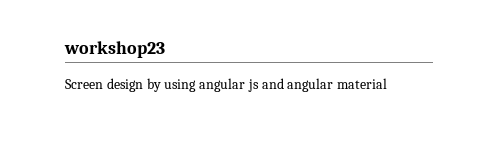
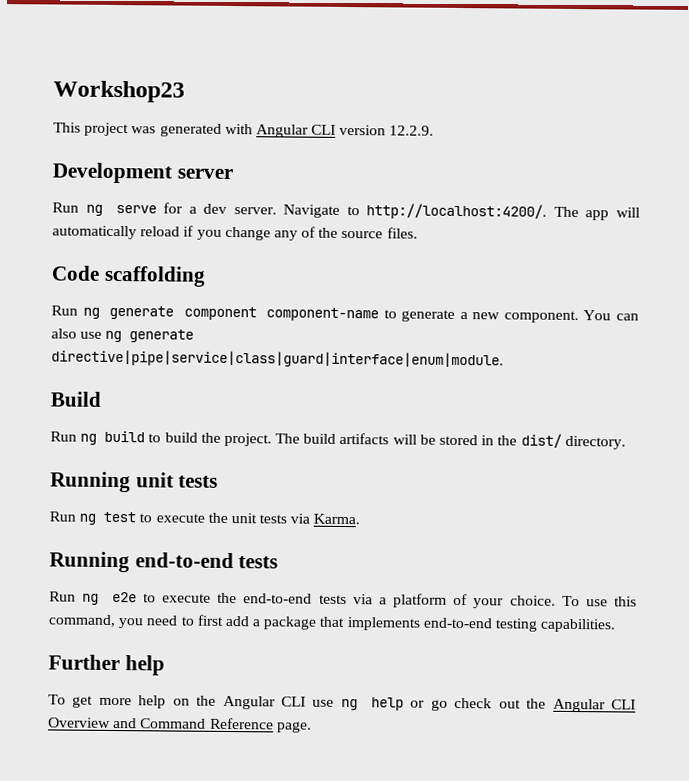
[64,41,165,58] [65,78,388,92] workshop23 // Screen design by using angular js and angular material -> [53,80,185,103] [53,122,435,138] [52,162,233,184] [52,202,640,221] [52,225,418,241] [51,265,206,287] [51,305,639,324] [51,328,195,343] [51,349,504,369] [50,391,101,407] [50,430,626,450] [50,471,219,493] [49,511,361,525] [49,551,279,573] [49,591,637,609] [48,614,617,633] [48,654,165,676] [48,694,636,713] [48,717,312,733] Workshop23 // This project was generated with Angular CLI version 12.2.9. // Development server // Run ng serve for a dev server. Navigate to http://localhost:4200/. The app will automatically reload if you change any of the source files. // Code scaffolding // Run ng generate component component-name to generate a new component. You can also use ng generate directive|pipe|service|class|guard|interface|enum|module. // Build // Run ng build to build the project. The build artifacts will be stored in the dist/ directory. // Running unit tests // Run ng test to execute the unit tests via Karma. // Running end-to-end tests // Run ng e2e to execute the end-to-end tests via a platform of your choice. To use this command, you need to first add a package that implements end-to-end testing capabilities. // Further help // To get more help on the Angular CLI use ng help or go check out the Angular CLI Overview and Command Reference page.

